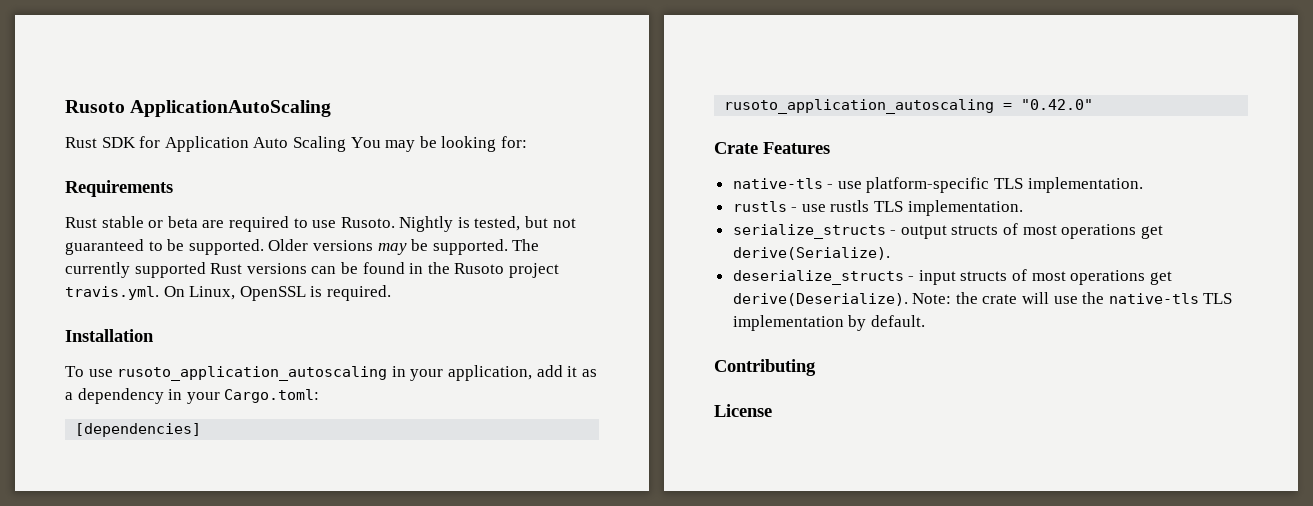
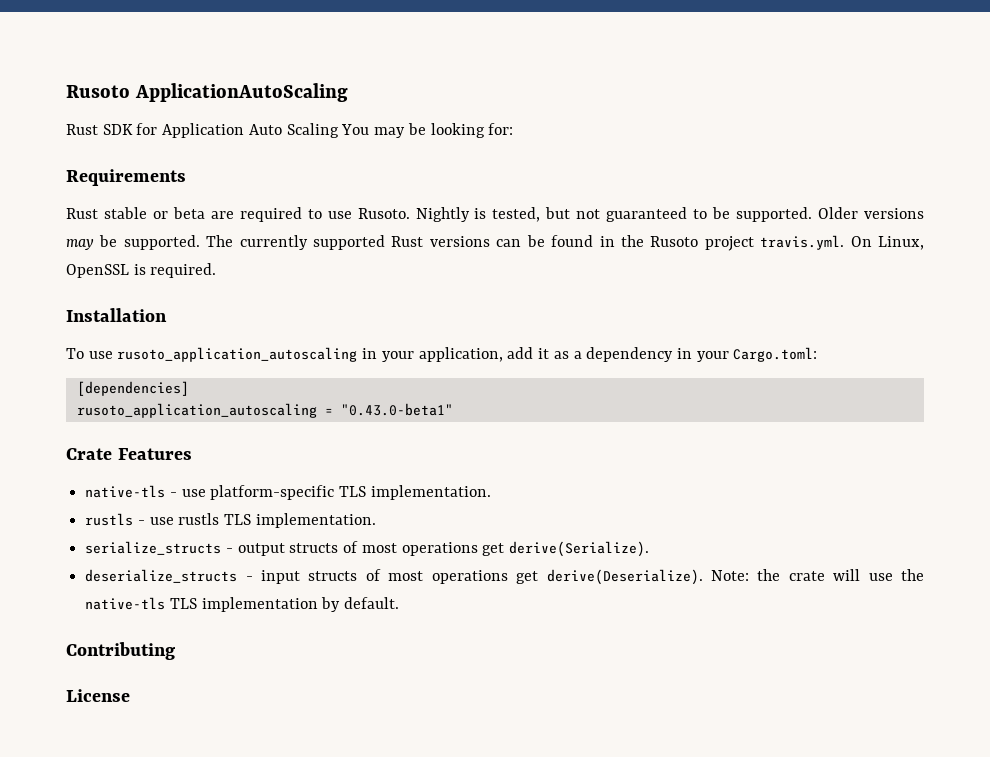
[1021,99,1094,110] "0.42.0" -> [340,403,453,416] "0.43.0-beta1"

